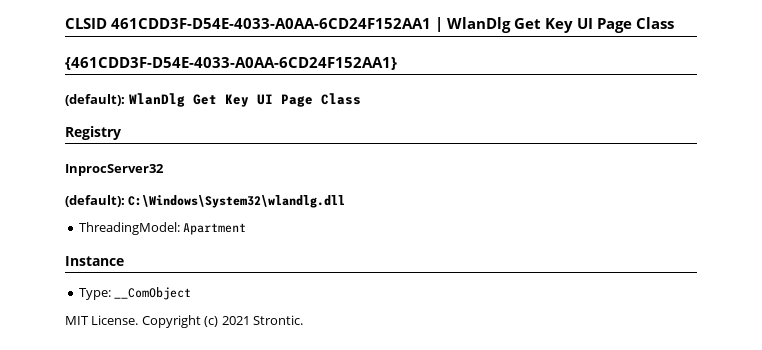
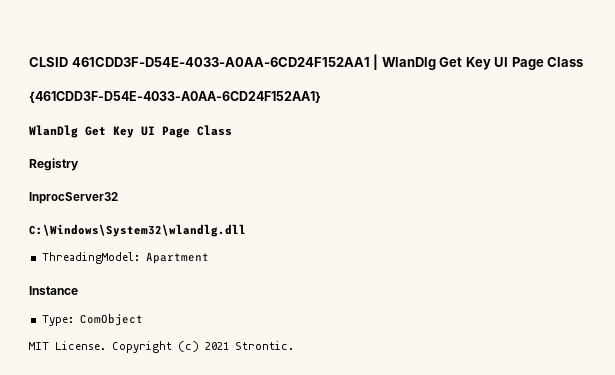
[65,94,125,106] (default): -> (321, 97) none
[65,195,125,207] (default): -> (118, 198) none
[114,287,192,300] __ComObject -> [79,313,143,326] ComObject

